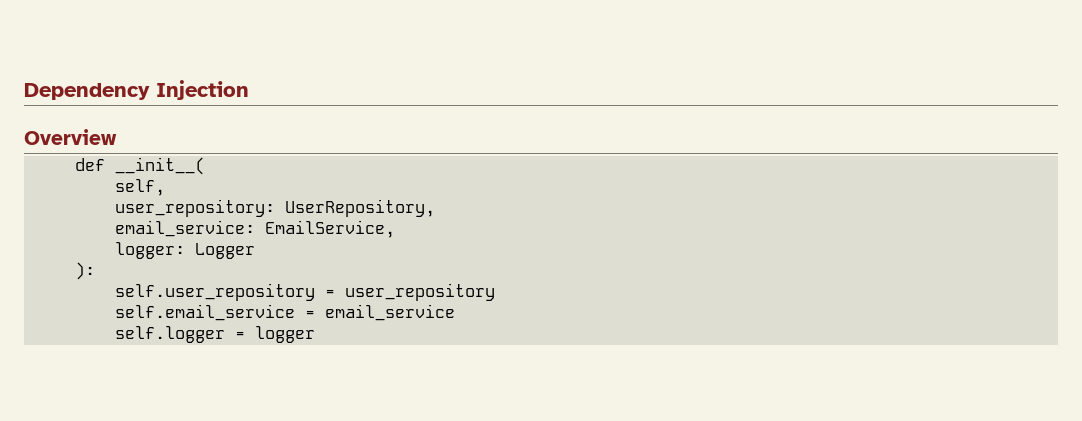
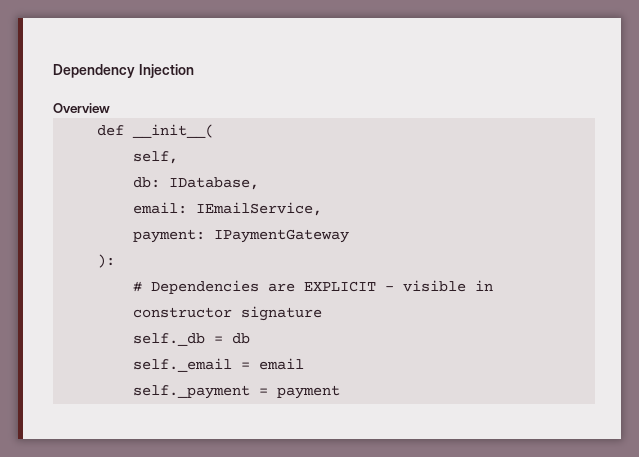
[114,199,435,217] [114,220,395,238] [114,242,255,259] [74,262,95,280] [114,283,495,301] [114,304,455,321] [114,326,315,343] user_repository: UserRepository, // email_service: EmailService, // logger: Logger // ): // self.user_repository = user_repository // self.email_service = email_service // self.logger = logger -> [132,177,259,190] [132,202,322,216] [132,229,349,243] [96,254,115,268] [132,280,493,294] [132,306,322,321] [132,333,250,346] [132,358,304,372] [132,385,340,399] db: IDatabase, // email: IEmailService, // payment: IPaymentGateway // ): // # Dependencies are EXPLICIT - visible in constructor signature // self._db = db // self._email = email // self._payment = payment

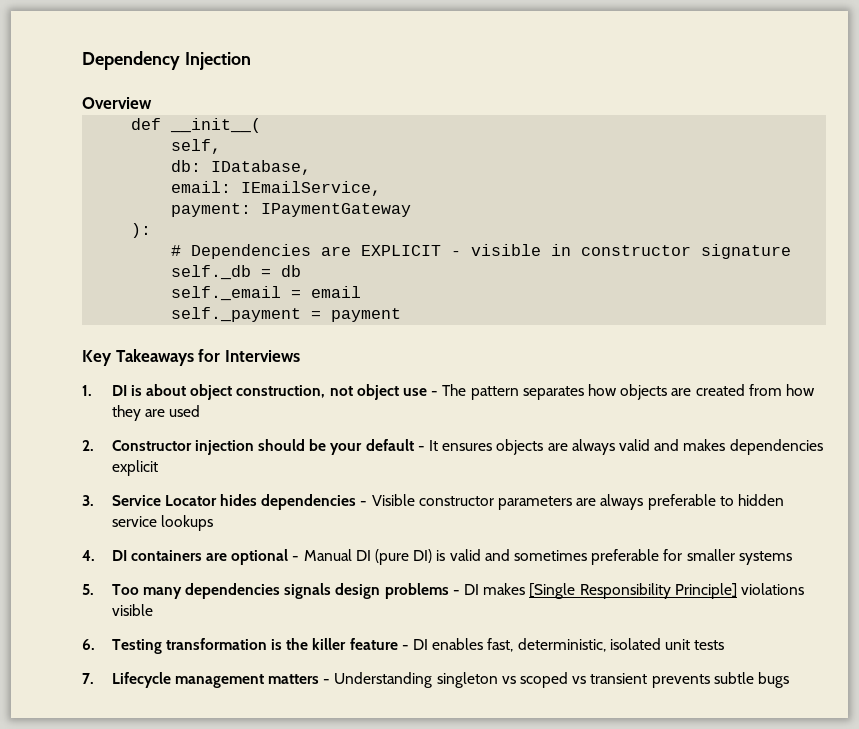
(340, 392) none -> [82,349,300,366] [82,384,815,400] [111,405,201,421] [82,439,823,455] [111,460,158,476] [82,494,784,510] [111,515,213,531] [82,549,792,565] [82,583,804,599] [111,604,153,616] [82,638,725,654] [82,672,789,688] // Key Takeaways for Interviews // 1. DI is about object construction, not object use - The pattern separates how objects are created from how they are used // 2. Constructor injection should be your default - It ensures objects are always valid and makes dependencies explicit // 3. Service Locator hides dependencies - Visible constructor parameters are always preferable to hidden service lookups // 4. DI containers are optional - Manual DI (pure DI) is valid and sometimes preferable for smaller systems // 5. Too many dependencies signals design problems - DI makes [Single Responsibility Principle] violations visible // 6. Testing transformation is the killer feature - DI enables fast, deterministic, isolated unit tests // 7. Lifecycle management matters - Understanding singleton vs scoped vs transient prevents subtle bugs

